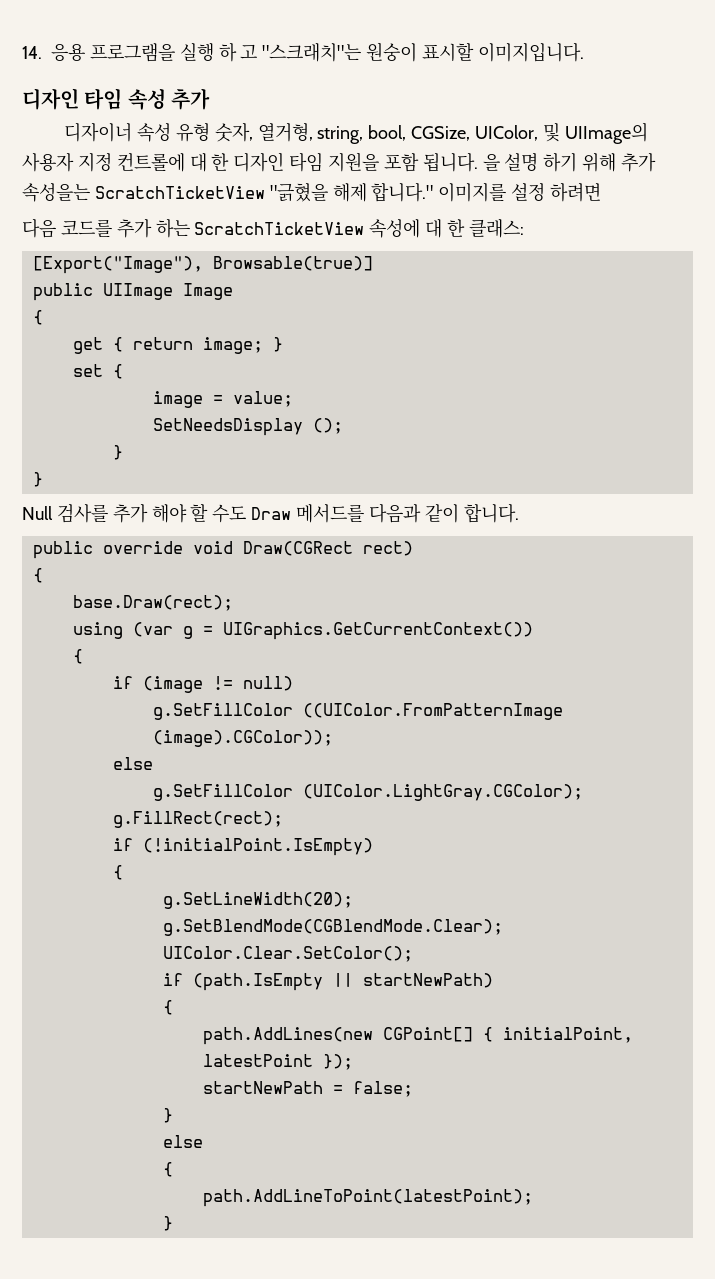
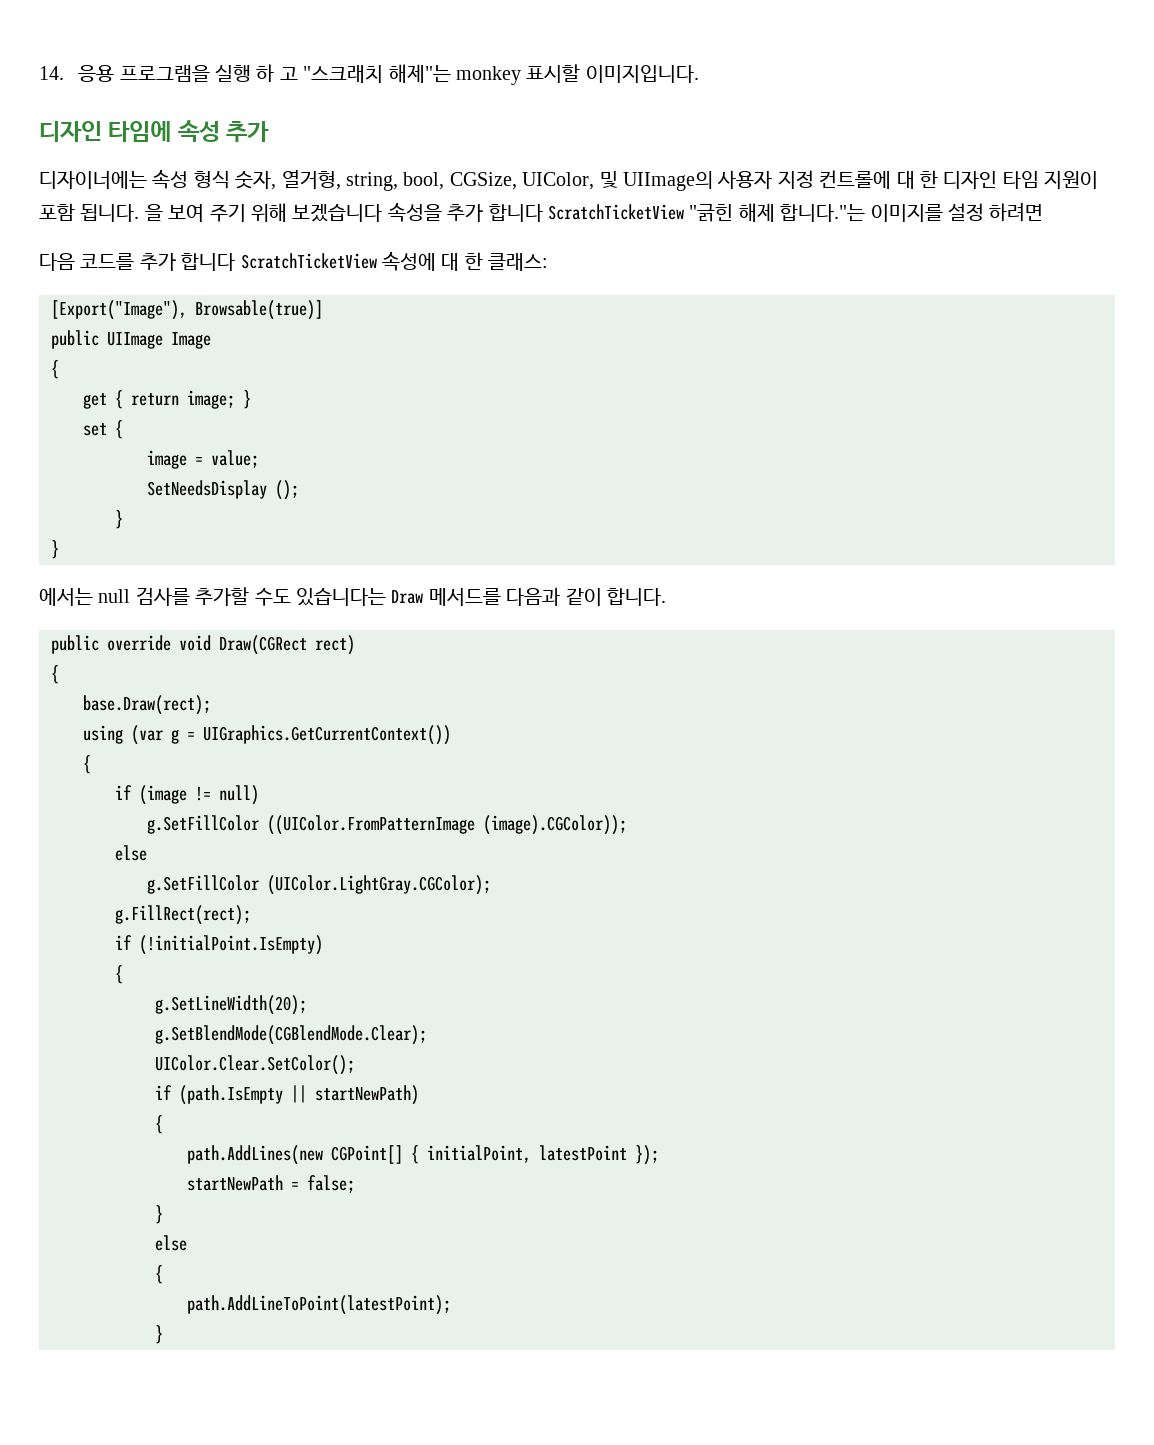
[262,42,418,62] "스크래치"는 원숭이 -> [303,64,521,85] "스크래치 해제"는 monkey
[84,88,123,110] 타임 -> [108,121,172,142] 타임에
[64,122,210,142] 디자이너 속성 유형 -> [39,169,230,189] 디자이너에는 속성 형식
[328,152,380,172] 지원을 -> [1044,171,1099,189] 지원이
[504,152,657,172] [22,182,434,202] 설명 하기 위해 추가 속성을는 ScratchTicketView "긁혔을 해제 합니다." -> [168,202,866,222] 보여 주기 위해 보겠습니다 속성을 추가 합니다 ScratchTicketView "긁힌 해제 합니다."는
[155,219,190,238] 하는 -> [181,253,236,271] 합니다
[22,504,247,523] Null 검사를 추가 해야 할 수도 -> [39,587,386,606] 에서는 null 검사를 추가할 수도 있습니다는

